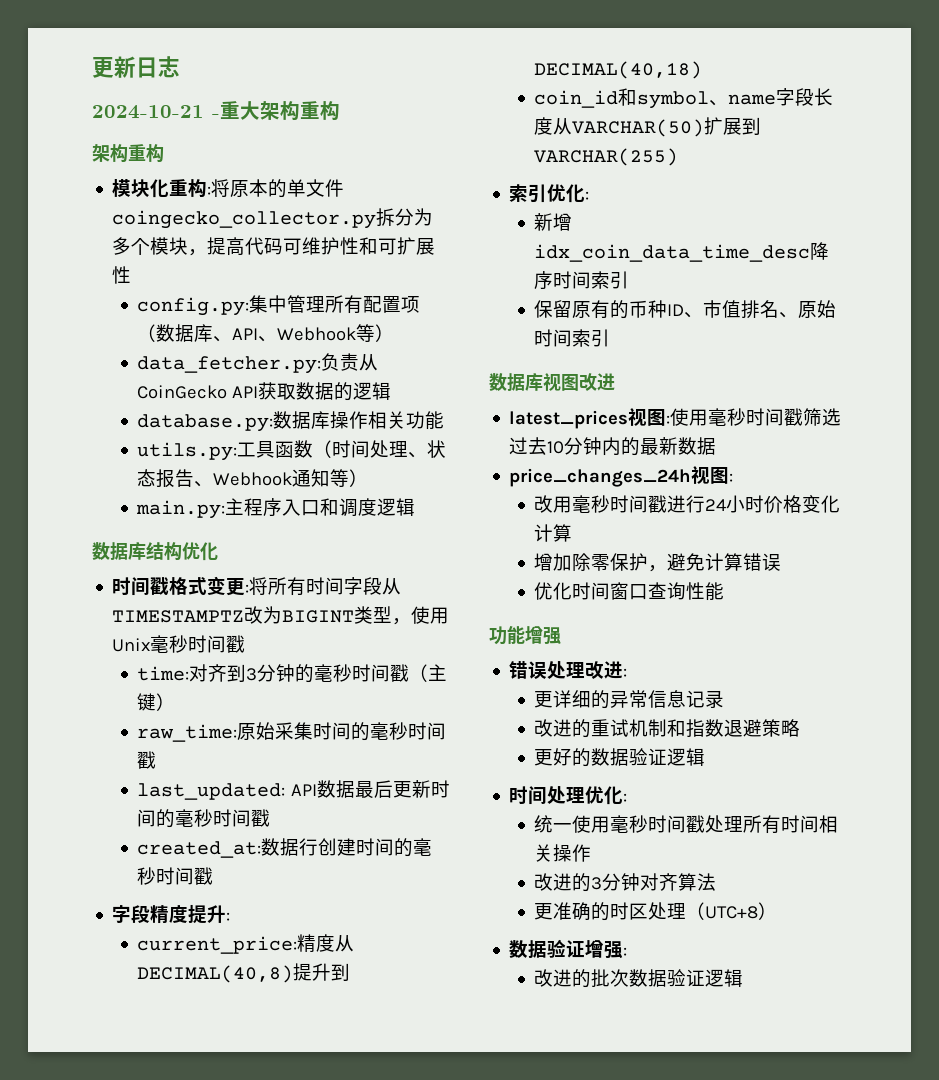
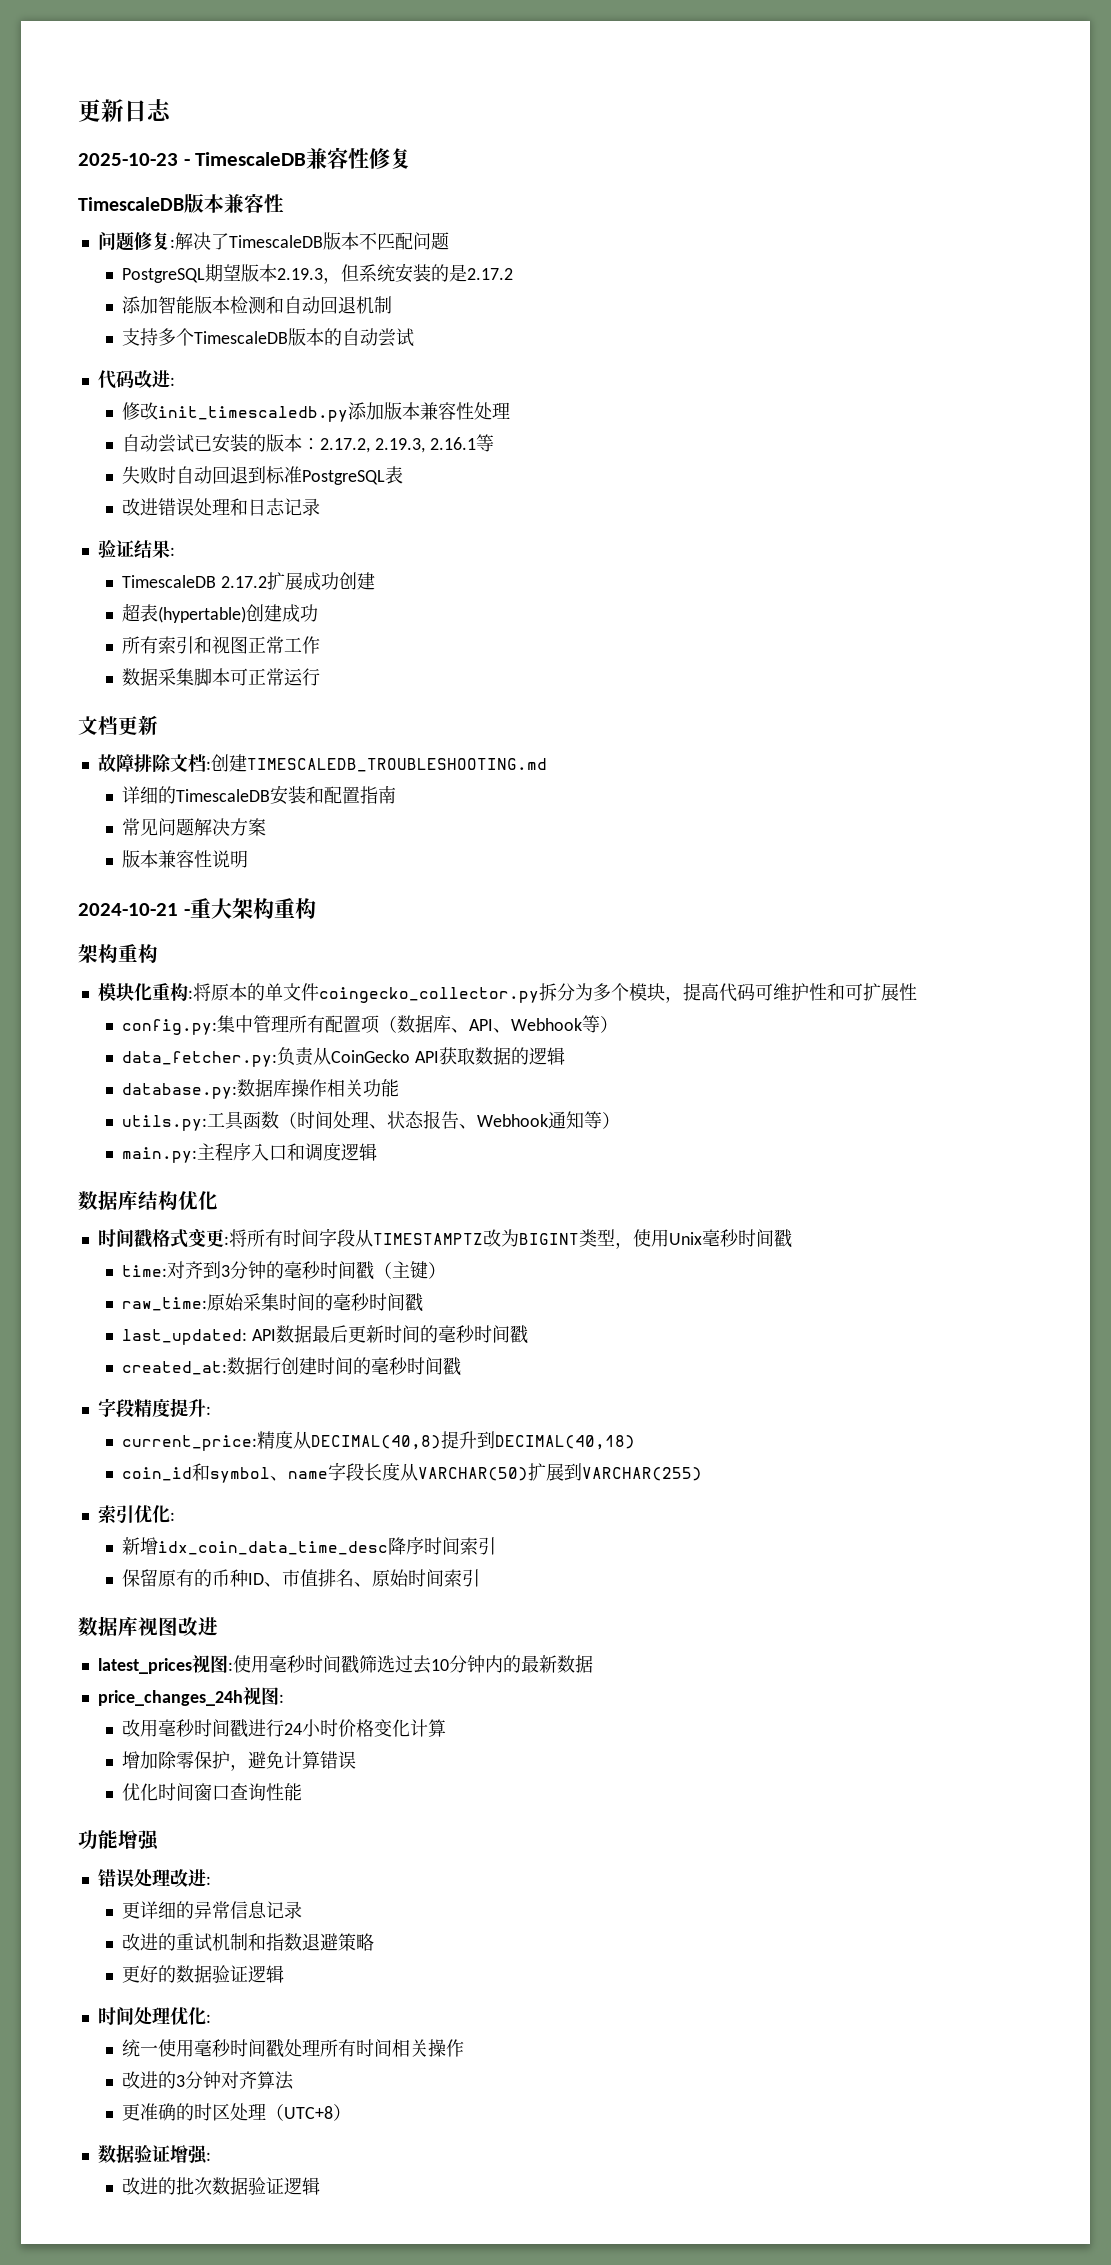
(180, 67) none -> [78,147,412,169] [78,193,284,213] [97,231,449,251] [122,263,514,284] [122,296,393,314] [122,328,415,347] [97,370,175,389] [122,402,511,422] [122,433,494,453] [122,466,404,485] [122,498,321,516] [97,540,175,559] [122,572,375,590] [122,603,319,623] [122,636,321,654] [122,668,321,686] [78,715,158,735] [97,754,547,773] [122,785,397,805] [122,818,267,836] [122,850,249,868] // 2025-10-23 - TimescaleDB兼容性修复 // TimescaleDB版本兼容性 // 问题修复:解决了TimescaleDB版本不匹配问题 // PostgreSQL期望版本2.19.3，但系统安装的是2.17.2 // 添加智能版本检测和自动回退机制 // 支持多个TimescaleDB版本的自动尝试 // 代码改进: // 修改init_timescaledb.py添加版本兼容性处理 // 自动尝试已安装的版本：2.17.2, 2.19.3, 2.16.1等 // 失败时自动回退到标准PostgreSQL表 // 改进错误处理和日志记录 // 验证结果: // TimescaleDB 2.17.2扩展成功创建 // 超表(hypertable)创建成功 // 所有索引和视图正常工作 // 数据采集脚本可正常运行 // 文档更新 // 故障排除文档:创建TIMESCALEDB_TROUBLESHOOTING.md // 详细的TimescaleDB安装和配置指南 // 常见问题解决方案 // 版本兼容性说明

